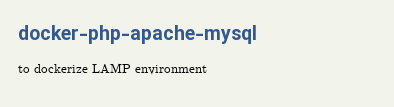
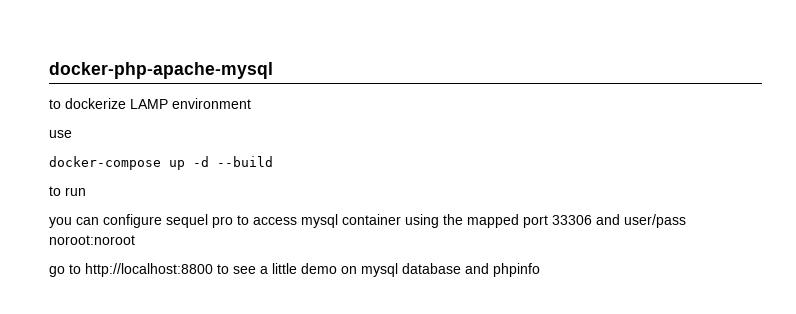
(207, 70) none -> [49,130,72,138] [49,156,273,170] [49,186,86,196] [49,214,686,228] [49,235,135,245] [49,263,540,277] // use // docker-compose up -d --build // to run // you can configure sequel pro to access mysql container using the mapped port 33306 and user/pass noroot:noroot // go to http://localhost:8800 to see a little demo on mysql database and phpinfo

